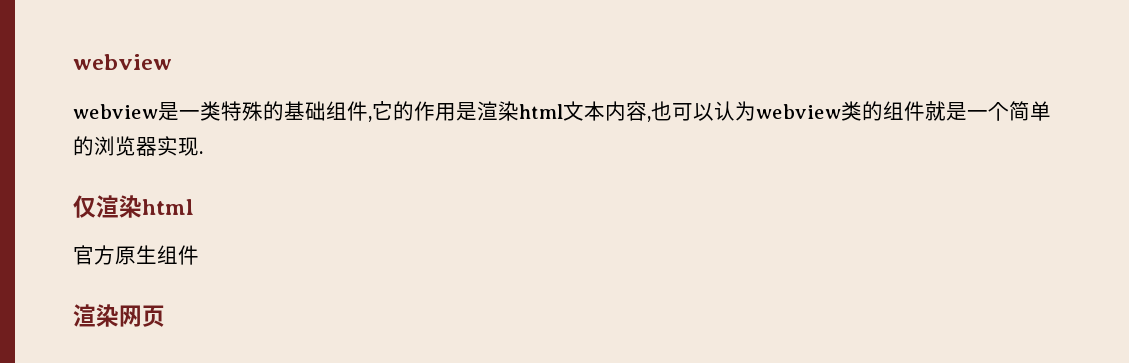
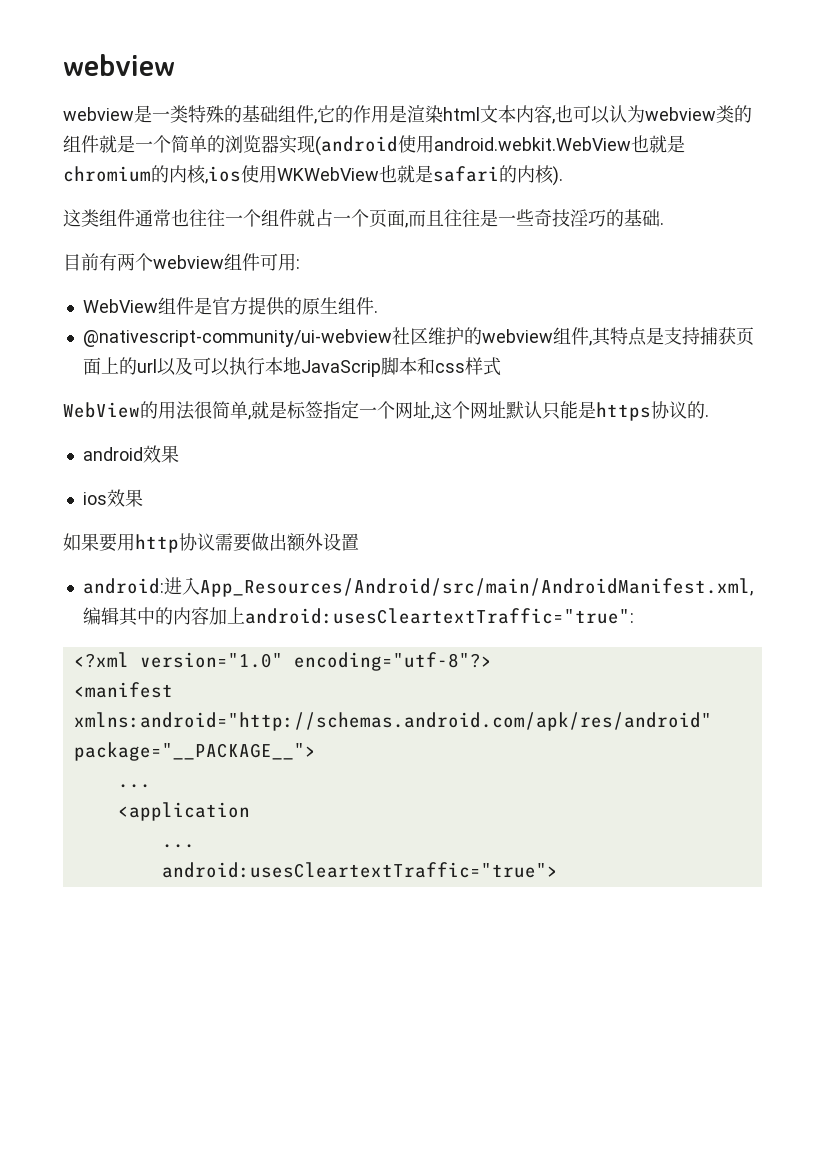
[199,151,203,154] [73,195,194,218] [73,245,199,265] [73,304,165,327] . // 仅渲染html // 官方原生组件 // 渲染网页 -> [315,135,685,156] [63,165,563,186] [63,209,664,228] [63,253,300,271] [82,297,378,316] [82,327,754,347] [82,357,501,377] [63,400,709,421] [82,445,179,463] [82,489,143,507] [63,533,359,553] [82,577,753,597] [82,607,634,626] [73,652,492,671] [73,682,173,698] [73,712,712,731] [73,742,316,761] [117,784,151,788] [117,802,250,821] [161,844,195,848] [161,862,558,878] (android使用android.webkit.WebView也就是chromium的内核,ios使用WKWebView也就是safari的内核). // 这类组件通常也往往一个组件就占一个页面,而且往往是一些奇技淫巧的基础. // 目前有两个webview组件可用: // WebView组件是官方提供的原生组件. // @nativescript-community/ui-webview社区维护的webview组件,其特点是支持捕获页面上的url以及可以执行本地JavaScrip脚本和css样式 // WebView的用法很简单,就是标签指定一个网址,这个网址默认只能是https协议的. // android效果 // ios效果 // 如果要用http协议需要做出额外设置 // android:进入App_Resources/Android/src/main/AndroidManifest.xml,编辑其中的内容加上android:usesCleartextTraffic="true": // <?xml version="1.0" encoding="utf-8"?> // <manifest xmlns:android="http://schemas.android.com/apk/res/android" package="__PACKAGE__"> // ... // <application // ... // android:usesCleartextTraffic="true">

